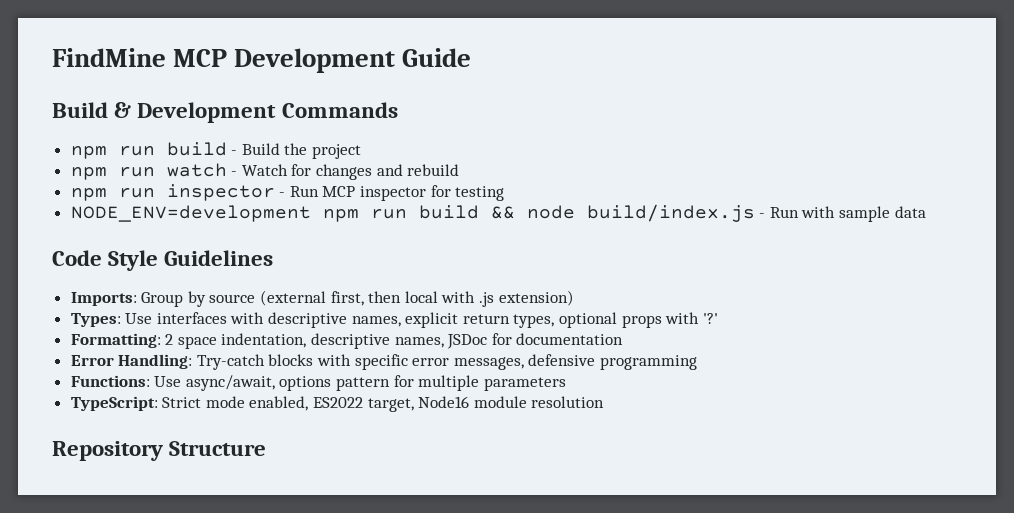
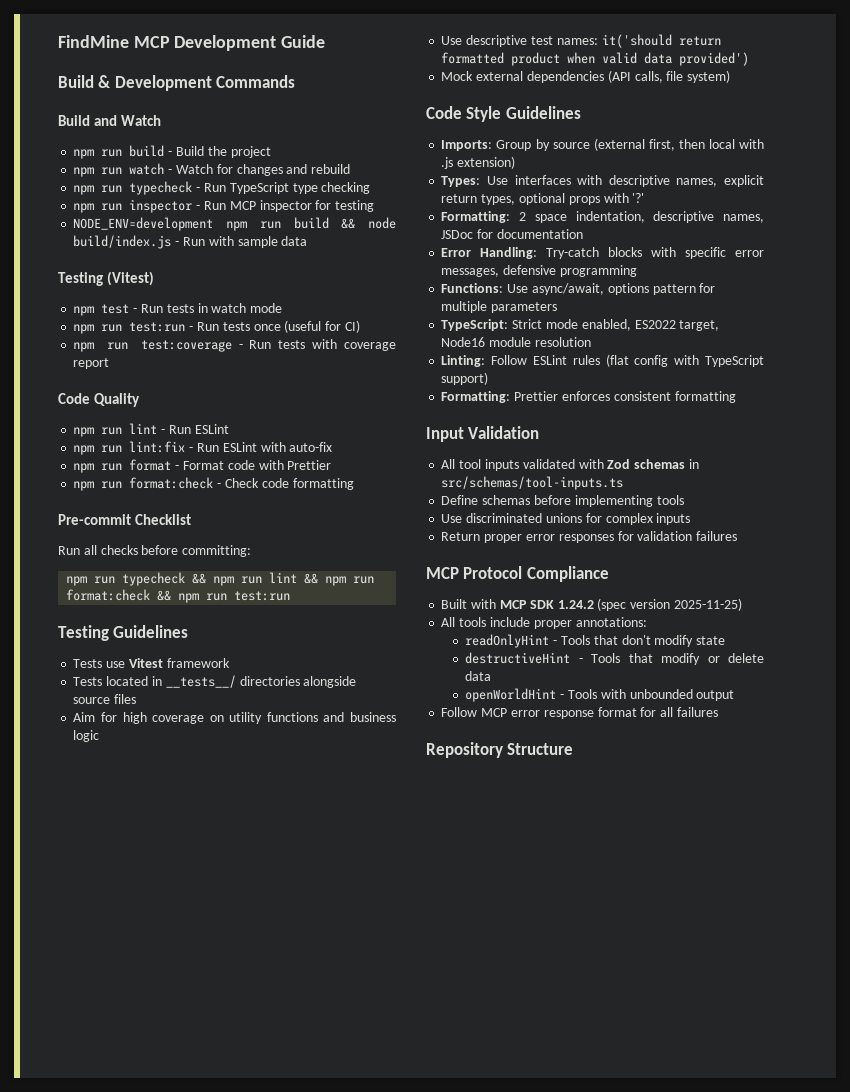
(398, 110) none -> [58,115,162,126] // Build and Watch
(460, 170) none -> [73,181,371,195] // npm run typecheck - Run TypeScript type checking
(926, 212) none -> [58,271,155,286] [73,303,283,316] [73,320,360,334] [73,339,396,352] [73,358,110,369] [58,393,141,407] [73,423,229,437] [73,441,333,455] [73,459,332,473] [73,477,354,491] [58,514,192,525] [58,545,252,557] [66,572,375,586] [66,589,291,603] [58,625,189,641] [73,658,230,668] [73,675,357,688] [73,694,137,704] [73,712,396,724] [73,730,100,742] [441,34,721,48] [441,52,750,66] [441,70,731,83] // Testing (Vitest) // npm test - Run tests in watch mode // npm run test:run - Run tests once (useful for CI) // npm run test:coverage - Run tests with coverage report // Code Quality // npm run lint - Run ESLint // npm run lint:fix - Run ESLint with auto-fix // npm run format - Format code with Prettier // npm run format:check - Check code formatting // Pre-commit Checklist // Run all checks before committing: // npm run typecheck && npm run lint && npm run format:check && npm run test:run // Testing Guidelines // Tests use Vitest framework // Tests located in __tests__/ directories alongside source files // Aim for high coverage on utility functions and business logic // Use descriptive test names: it('should return formatted product when valid data provided') // Mock external dependencies (API calls, file system)
(605, 402) none -> [441,354,764,367] [441,372,489,385] [441,391,736,403] [426,426,540,442] [441,459,699,471] [441,476,624,490] [441,495,684,507] [441,513,691,525] [441,531,738,543] [426,566,609,582] [441,598,742,611] [441,617,647,629] [465,634,726,648] [465,652,764,665] [465,671,492,681] [465,688,735,702] [441,707,718,719] // Linting: Follow ESLint rules (flat config with TypeScript support) // Formatting: Prettier enforces consistent formatting // Input Validation // All tool inputs validated with Zod schemas in src/schemas/tool-inputs.ts // Define schemas before implementing tools // Use discriminated unions for complex inputs // Return proper error responses for validation failures // MCP Protocol Compliance // Built with MCP SDK 1.24.2 (spec version 2025-11-25) // All tools include proper annotations: // readOnlyHint - Tools that don't modify state // destructiveHint - Tools that modify or delete data // openWorldHint - Tools with unbounded output // Follow MCP error response format for all failures

